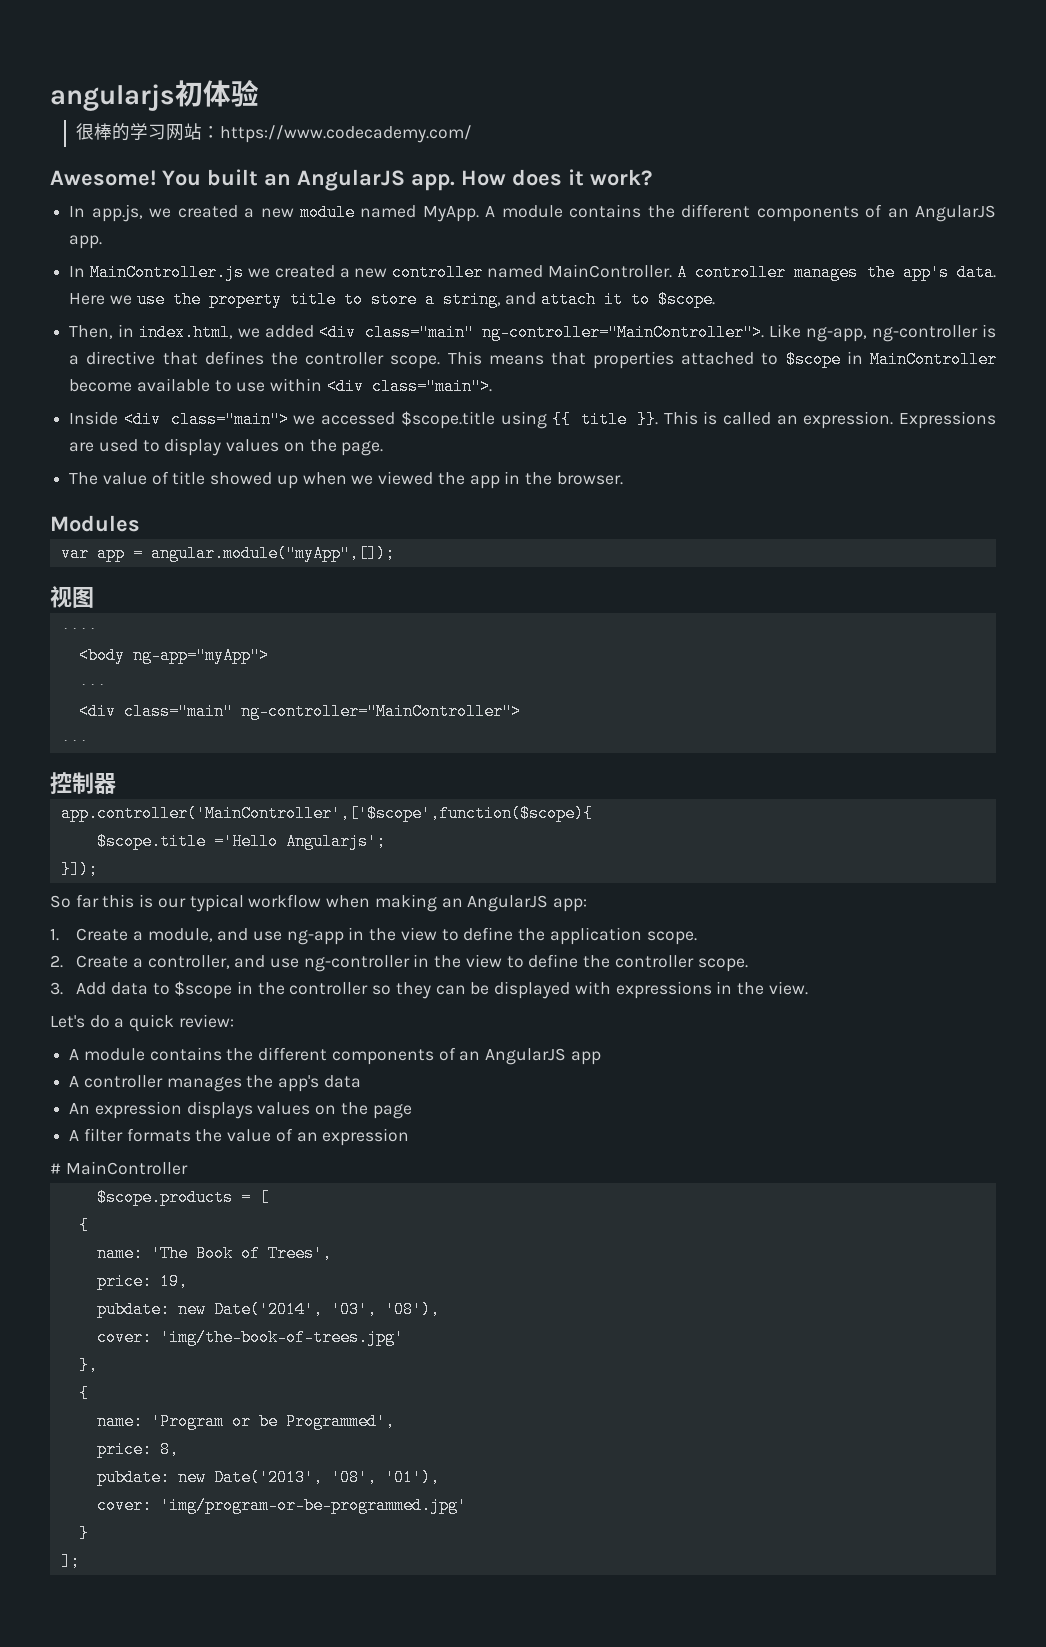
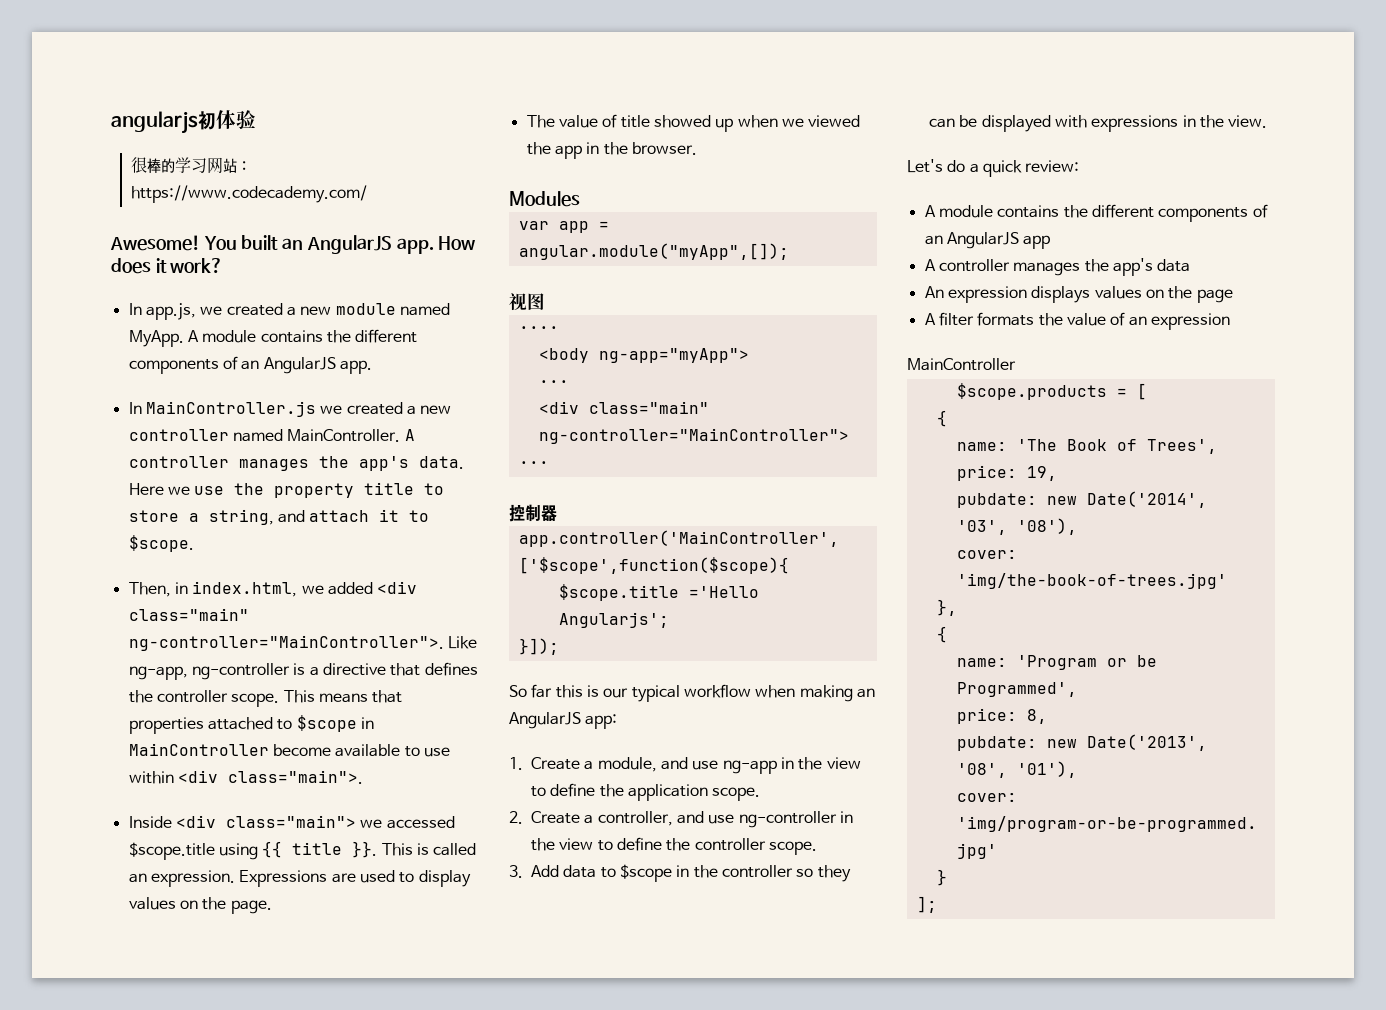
[50,1163,61,1174] # -> (1230, 321) none

